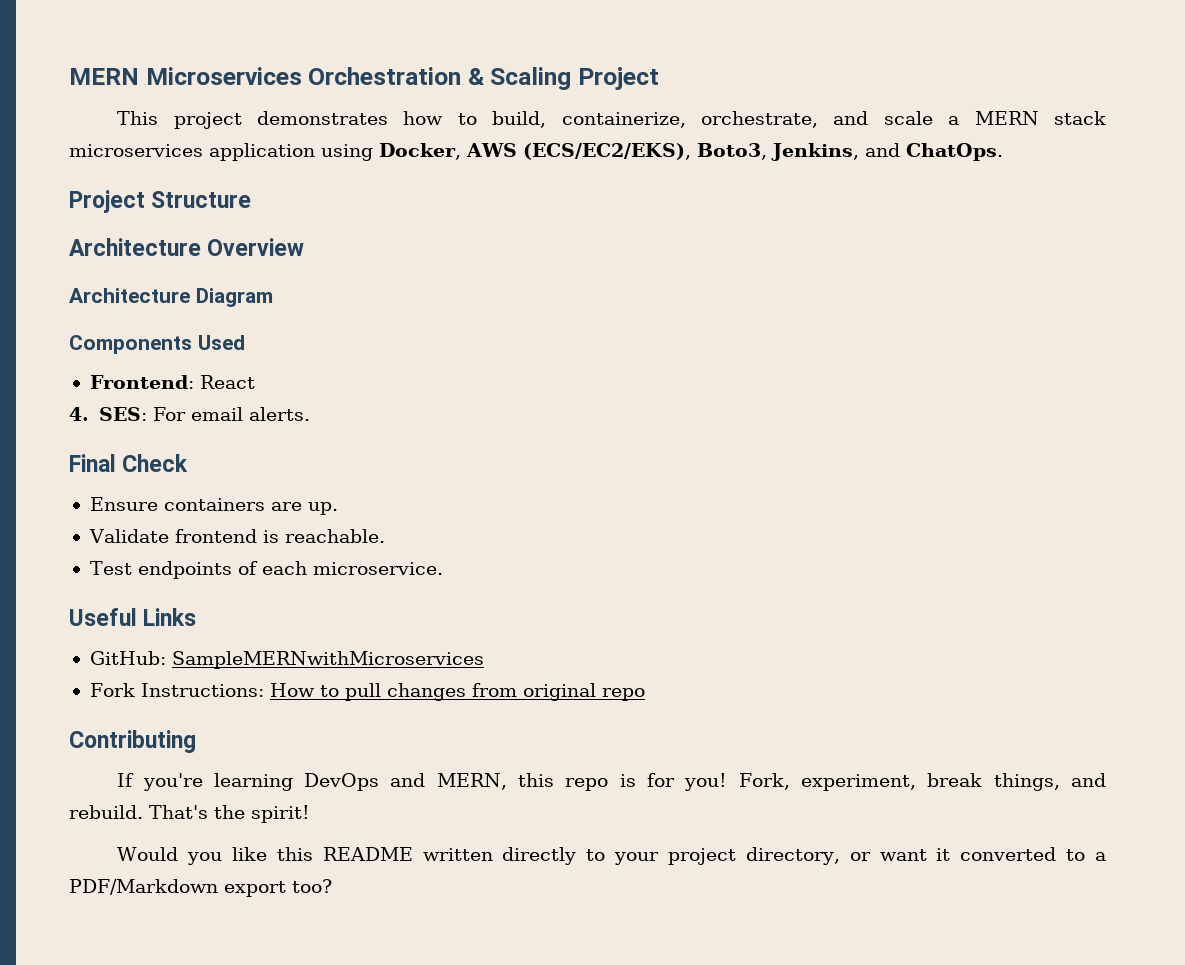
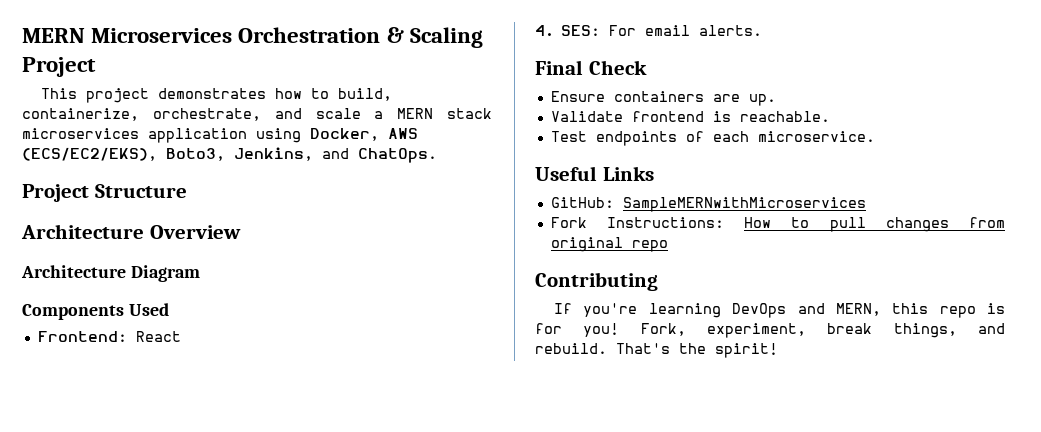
[117,847,1107,865] [69,879,332,897] // Would you like this README written directly to your project directory, or want it converted to a PDF/Markdown export too? -> (778, 350) none

